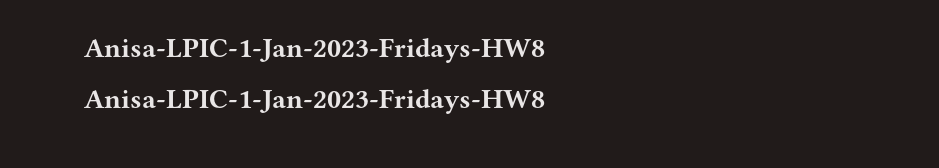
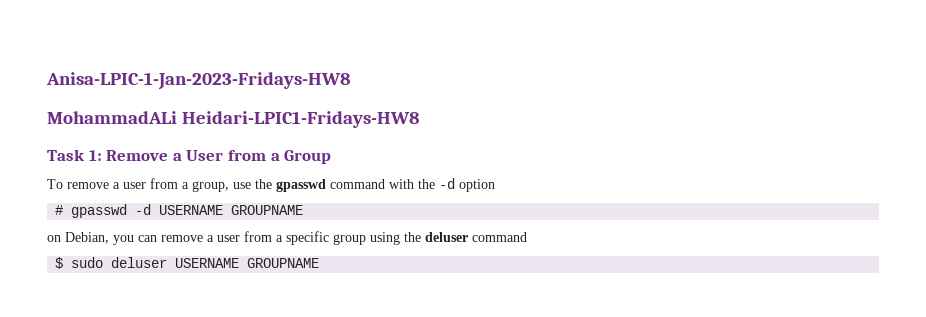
[84,89,545,114] Anisa-LPIC-1-Jan-2023-Fridays-HW8 -> [47,111,421,128] [47,149,332,164] [47,178,495,192] [55,204,304,218] [47,231,527,245] [55,257,320,269] MohammadALi Heidari-LPIC1-Fridays-HW8 // Task 1: Remove a User from a Group // To remove a user from a group, use the gpasswd command with the -d option // # gpasswd -d USERNAME GROUPNAME // on Debian, you can remove a user from a specific group using the deluser command // $ sudo deluser USERNAME GROUPNAME

